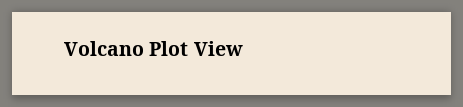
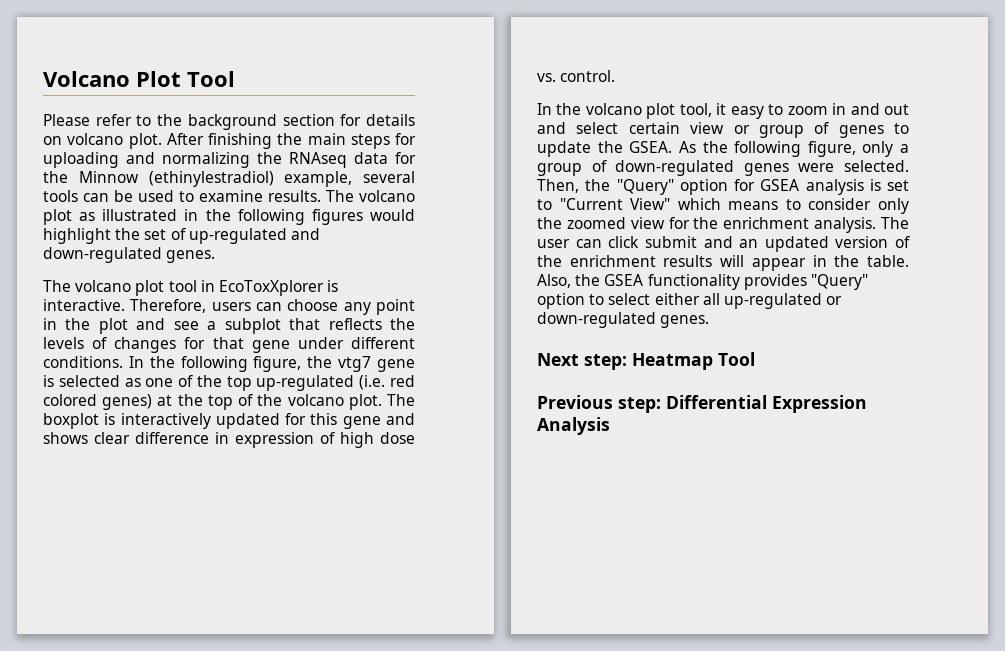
[193,41,243,56] View -> [187,71,235,87] [43,114,415,130] [43,133,416,149] [43,152,416,168] [43,171,415,187] [43,190,415,202] [43,209,415,225] [43,228,320,244] [43,247,216,263] [43,280,339,296] [43,299,415,315] [43,318,416,334] [43,337,415,353] [43,356,415,372] [43,375,415,391] [43,394,416,410] [43,413,415,429] [43,432,415,448] [537,70,616,82] [537,103,909,119] [537,122,909,138] [537,141,909,157] [537,160,909,176] [537,179,909,195] [537,198,909,214] [537,217,909,233] [537,236,910,252] [537,255,909,271] [537,274,868,290] [537,293,843,309] [537,312,710,328] [537,352,755,370] [537,395,867,413] [537,417,610,435] Tool // Please refer to the background section for details on volcano plot. After finishing the main steps for uploading and normalizing the RNAseq data for the Minnow (ethinylestradiol) example, several tools can be used to examine results. The volcano plot as illustrated in the following figures would highlight the set of up-regulated and down-regulated genes. // The volcano plot tool in EcoToxXplorer is interactive. Therefore, users can choose any point in the plot and see a subplot that reflects the levels of changes for that gene under different conditions. In the following figure, the vtg7 gene is selected as one of the top up-regulated (i.e. red colored genes) at the top of the volcano plot. The boxplot is interactively updated for this gene and shows clear difference in expression of high dose vs. control. // In the volcano plot tool, it easy to zoom in and out and select certain view or group of genes to update the GSEA. As the following figure, only a group of down-regulated genes were selected. Then, the "Query" option for GSEA analysis is set to "Current View" which means to consider only the zoomed view for the enrichment analysis. The user can click submit and an updated version of the enrichment results will appear in the table. Also, the GSEA functionality provides "Query" option to select either all up-regulated or down-regulated genes. // Next step: Heatmap Tool // Previous step: Differential Expression Analysis

